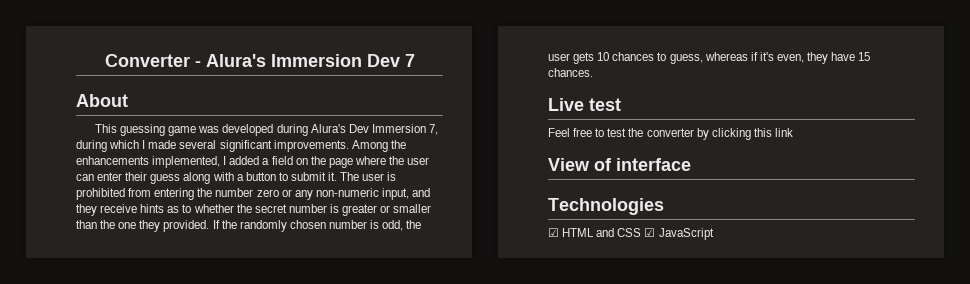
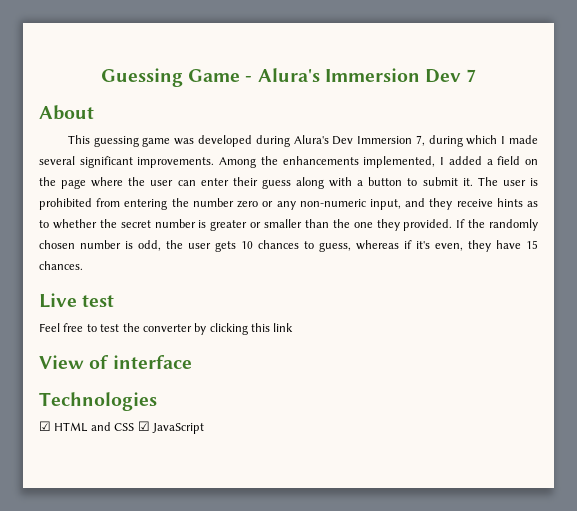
[104,54,190,67] Converter -> [100,68,240,87] Guessing Game

